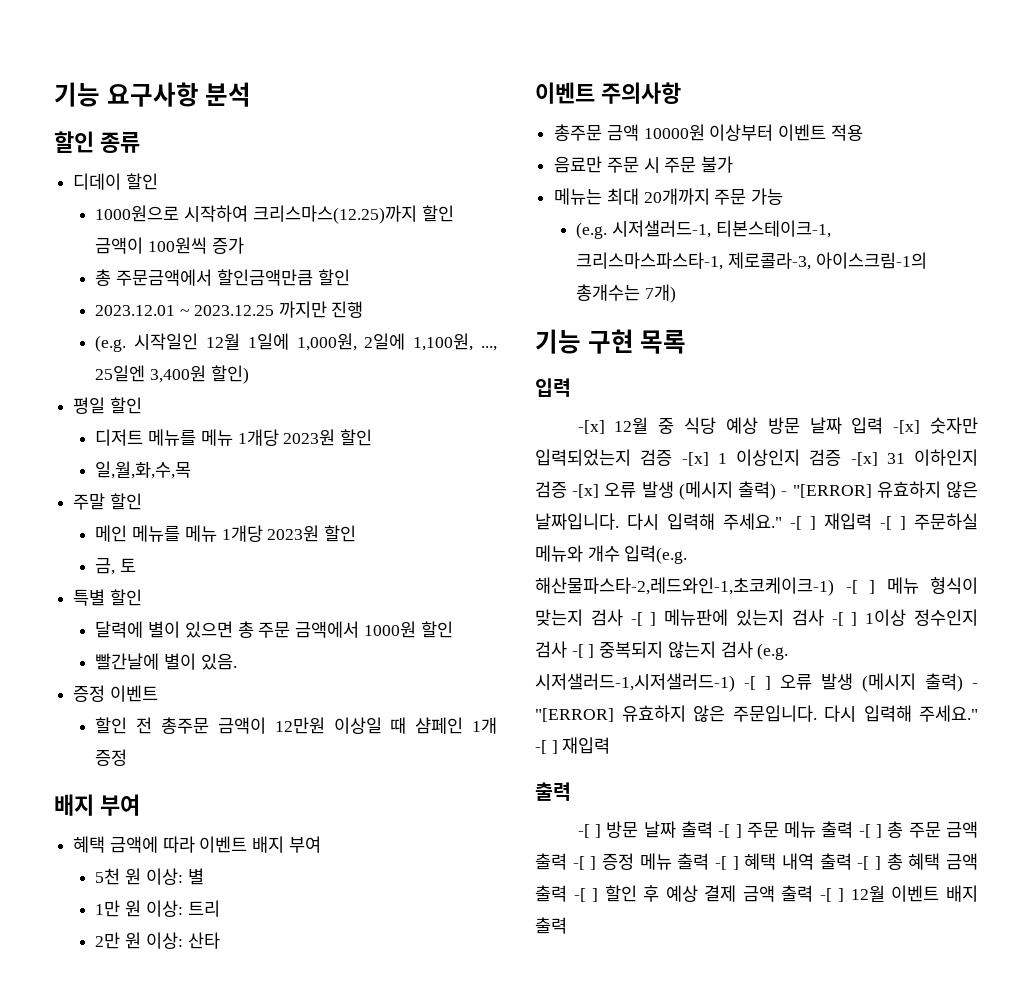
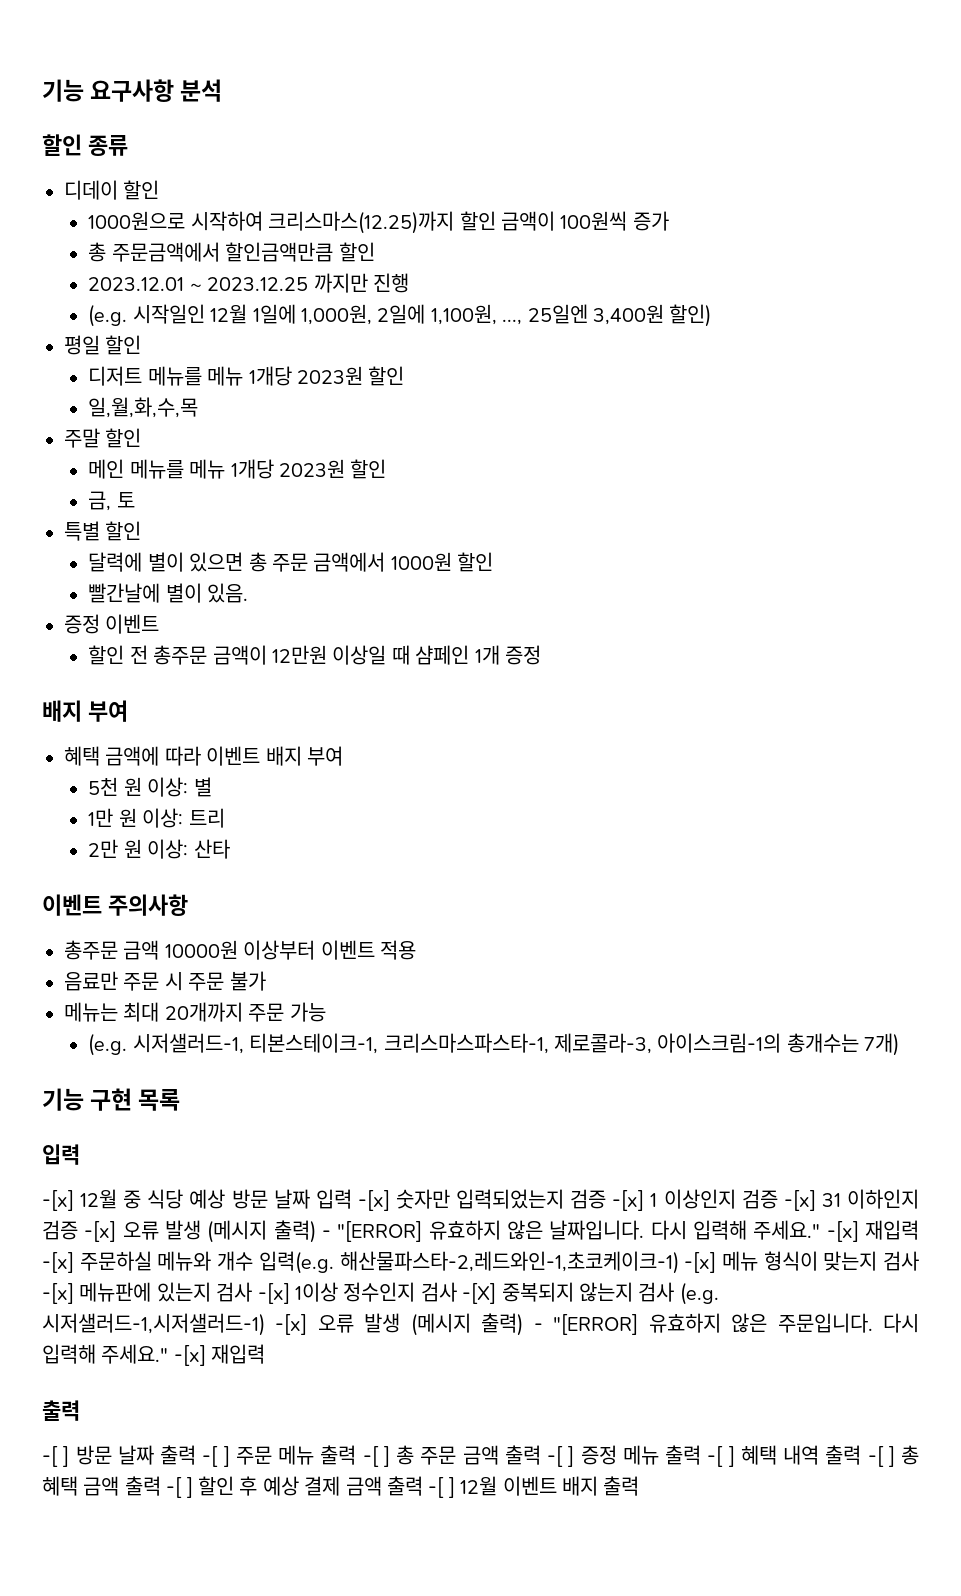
[790,513,906,530] -[ ] 재입력 -[ ] -> [826,1220,920,1242] [42,1252,74,1273] -[x] 재입력 -[x]
[845,580,875,594] -[ ] -> [684,1252,717,1273] -[x]
[630,612,657,626] -[ ] -> [42,1283,74,1304] -[x]
[831,612,858,626] -[ ] -> [257,1283,290,1304] -[x]
[571,644,595,658] -[ ] -> [462,1283,497,1304] -[X]
[744,676,771,690] -[ ] -> [275,1314,308,1335] -[x]
[535,740,558,754] -[ ] -> [173,1345,206,1366] -[x]

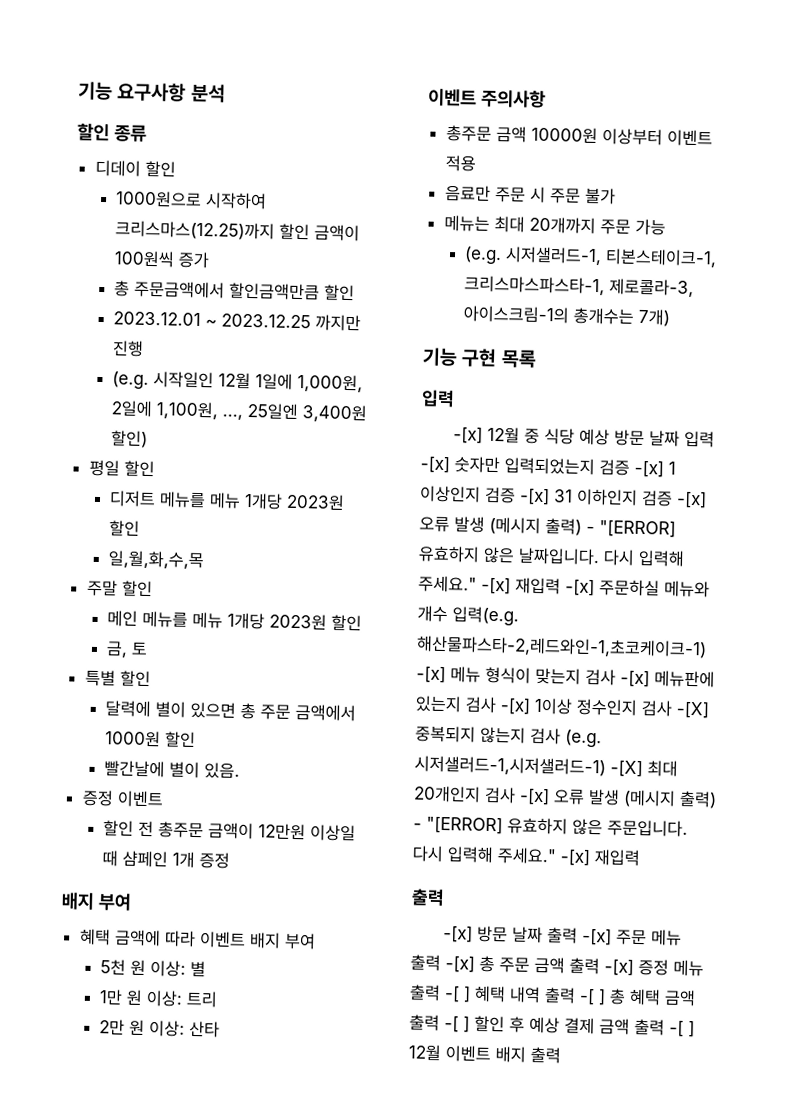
(265, 1324) none -> [610,760,678,778] [413,785,516,804] -[X] 최대 20개인지 검사
[42,1446,70,1467] -[ ] -> [443,926,474,943] -[x]
[202,1446,230,1467] -[ ] -> [582,928,613,946] -[x]
[362,1446,390,1467] -[ ] -> [445,956,475,973] -[x]
[547,1446,575,1467] -[ ] -> [604,959,634,976] -[x]

